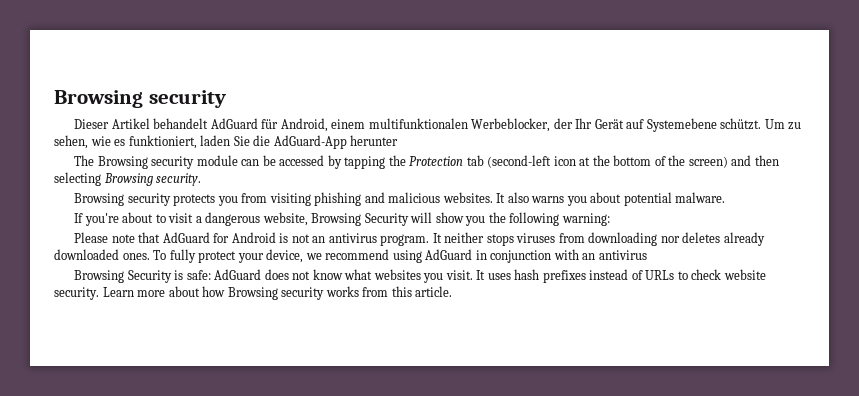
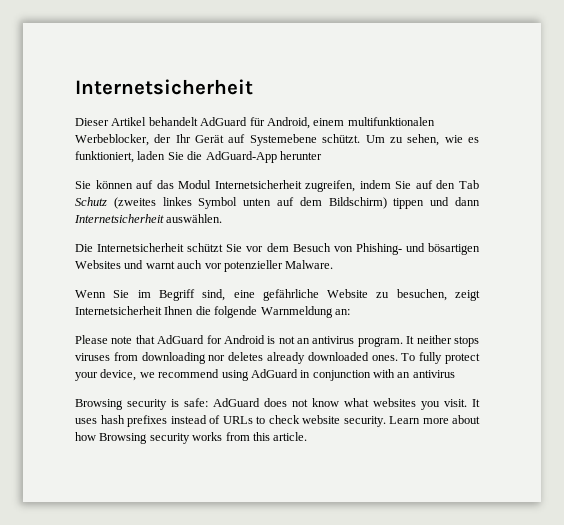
[54,90,226,108] Browsing security -> [75,79,253,95] Internetsicherheit
[74,155,779,169] [54,172,202,186] [74,192,726,206] [74,212,610,226] The Browsing security module can be accessed by tapping the Protection tab (second-left icon at the bottom of the screen) and then selecting Browsing security. // Browsing security protects you from visiting phishing and malicious websites. It also warns you about potential malware. // If you're about to visit a dangerous website, Browsing Security will show you the following warning: -> [75,180,480,192] [75,197,481,209] [74,214,223,223] [75,243,481,255] [75,260,334,272] [75,289,481,301] [75,306,350,318] Sie können auf das Modul Internetsicherheit zugreifen, indem Sie auf den Tab Schutz (zweites linkes Symbol unten auf dem Bildschirm) tippen und dann Internetsicherheit auswählen. // Die Internetsicherheit schützt Sie vor dem Besuch von Phishing- und bösartigen Websites und warnt auch vor potenzieller Malware. // Wenn Sie im Begriff sind, eine gefährliche Website zu besuchen, zeigt Internetsicherheit Ihnen die folgende Warnmeldung an:
[127,270,172,283] Security -> [127,399,167,410] security

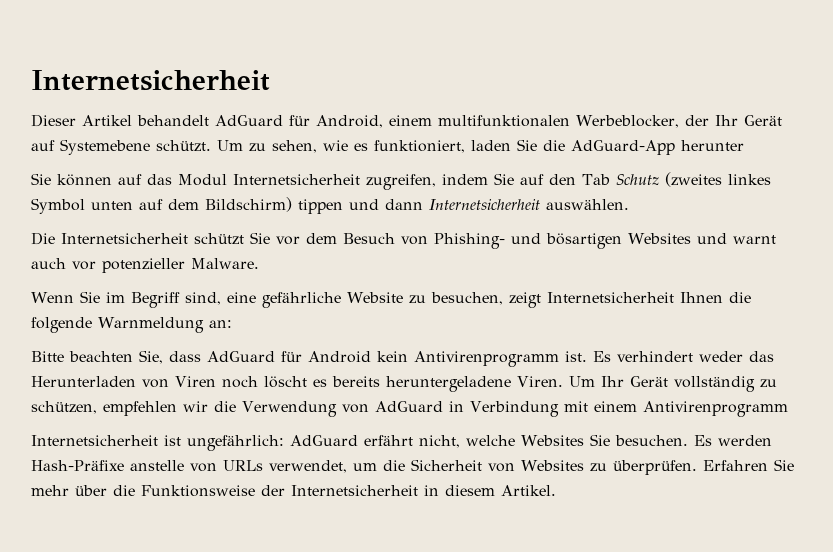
[75,335,479,347] [75,352,481,364] [75,369,455,381] [75,398,480,410] [75,415,480,427] [75,432,308,444] Please note that AdGuard for Android is not an antivirus program. It neither stops viruses from downloading nor deletes already downloaded ones. To fully protect your device, we recommend using AdGuard in conjunction with an antivirus // Browsing security is safe: AdGuard does not know what websites you visit. It uses hash prefixes instead of URLs to check website security. Learn more about how Browsing security works from this article. -> [31,350,774,367] [31,376,777,392] [31,401,788,417] [31,434,772,451] [31,459,794,475] [31,485,556,497] Bitte beachten Sie, dass AdGuard für Android kein Antivirenprogramm ist. Es verhindert weder das Herunterladen von Viren noch löscht es bereits heruntergeladene Viren. Um Ihr Gerät vollständig zu schützen, empfehlen wir die Verwendung von AdGuard in Verbindung mit einem Antivirenprogramm // Internetsicherheit ist ungefährlich: AdGuard erfährt nicht, welche Websites Sie besuchen. Es werden Hash-Präfixe anstelle von URLs verwendet, um die Sicherheit von Websites zu überprüfen. Erfahren Sie mehr über die Funktionsweise der Internetsicherheit in diesem Artikel.

